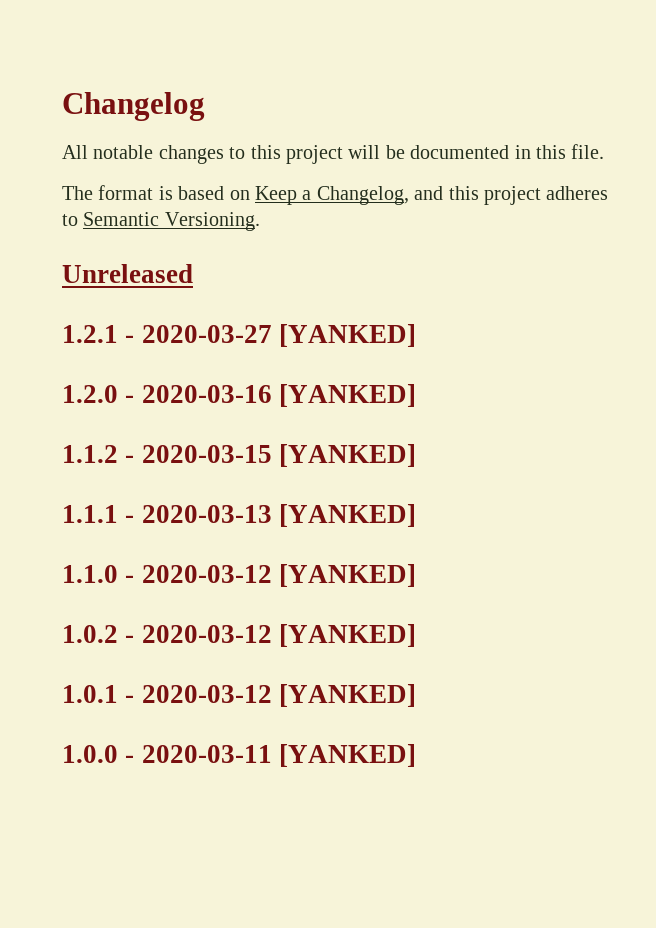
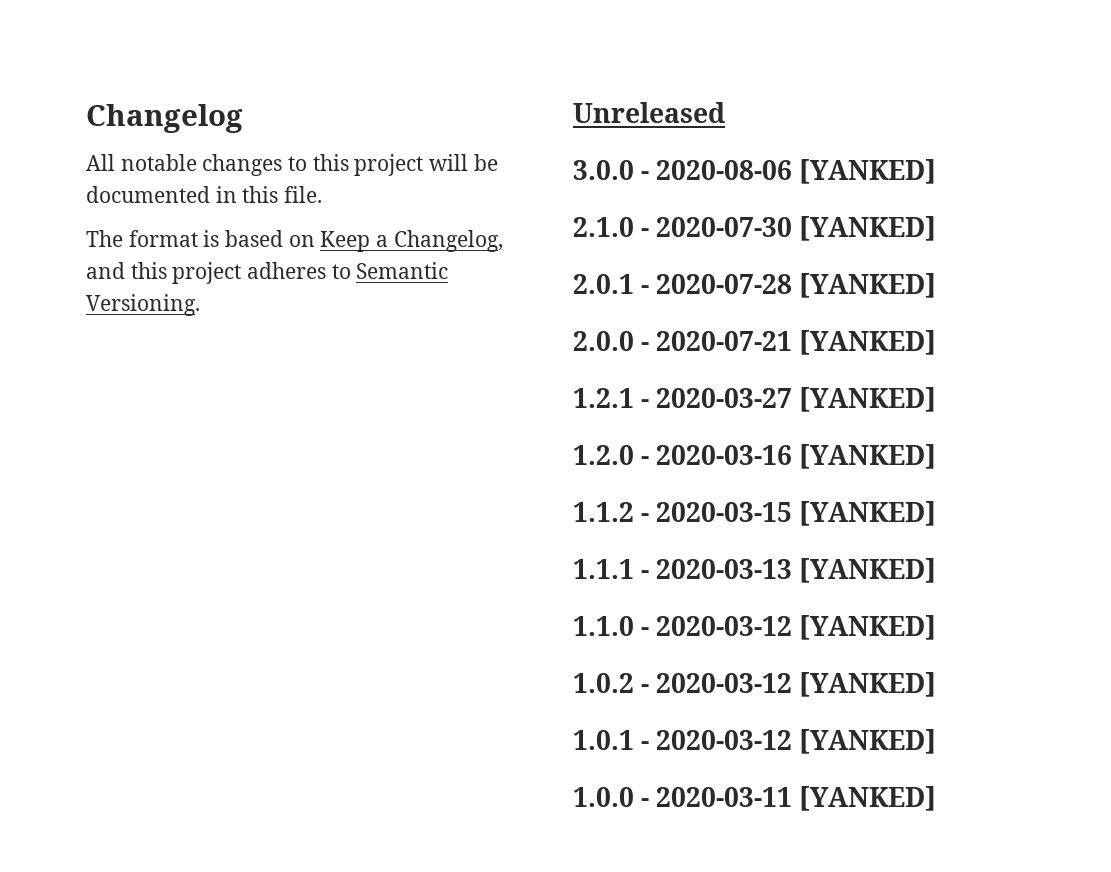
(193, 273) none -> [573,159,937,184] [573,216,937,241] [573,273,937,298] [573,330,937,355] // 3.0.0 - 2020-08-06 [YANKED] // 2.1.0 - 2020-07-30 [YANKED] // 2.0.1 - 2020-07-28 [YANKED] // 2.0.0 - 2020-07-21 [YANKED]

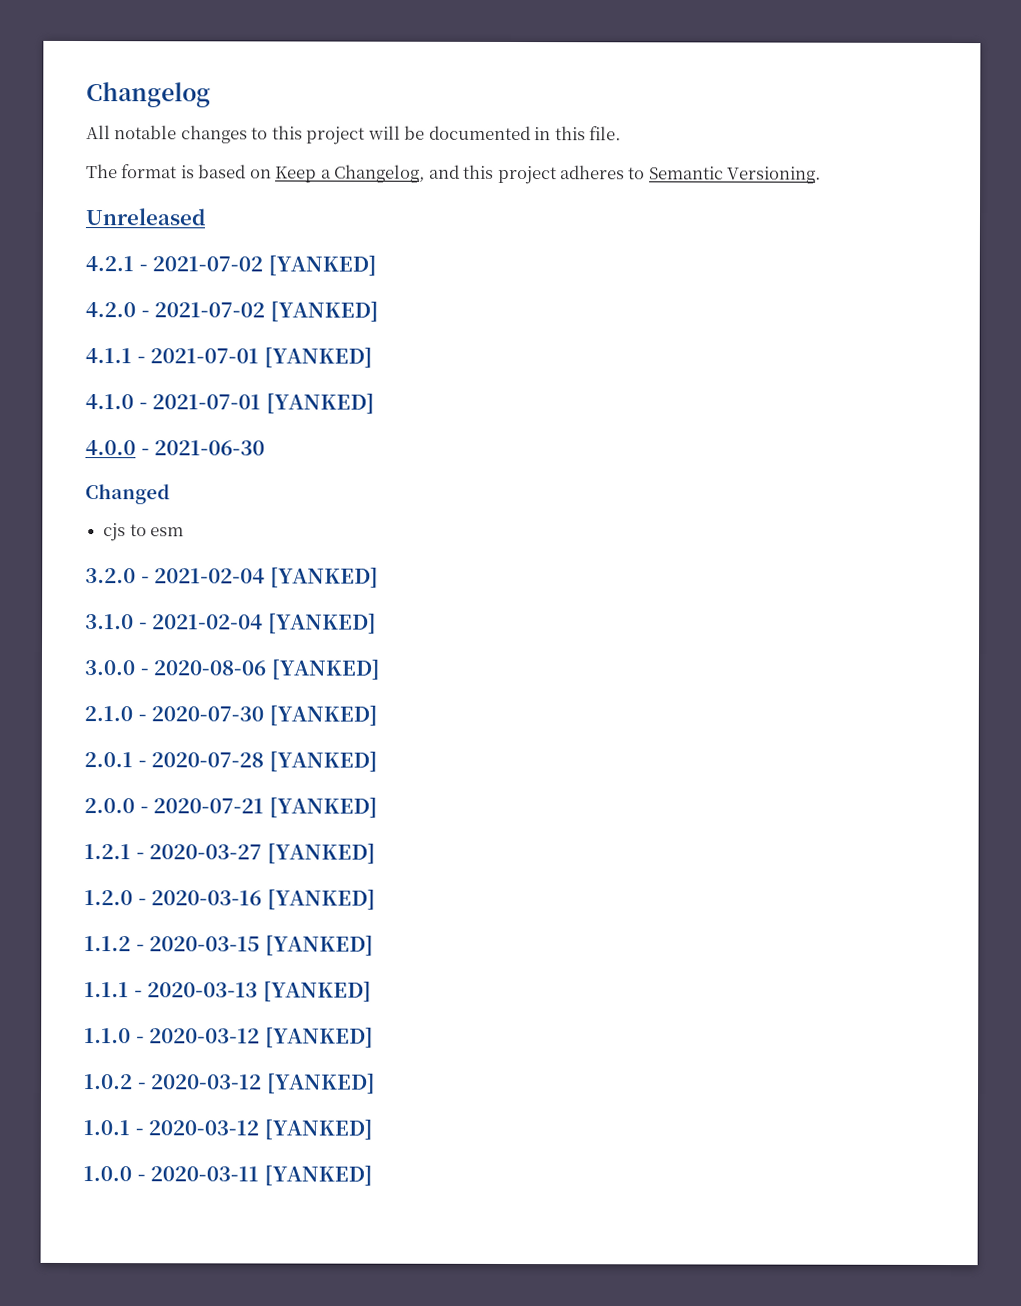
(725, 112) none -> [85,255,377,276] [85,301,379,322] [85,347,373,368] [85,393,375,414] [85,440,266,456] [85,484,170,505] [103,523,185,542] [85,567,379,588] [85,613,377,634] // 4.2.1 - 2021-07-02 [YANKED] // 4.2.0 - 2021-07-02 [YANKED] // 4.1.1 - 2021-07-01 [YANKED] // 4.1.0 - 2021-07-01 [YANKED] // 4.0.0 - 2021-06-30 // Changed // cjs to esm // 3.2.0 - 2021-02-04 [YANKED] // 3.1.0 - 2021-02-04 [YANKED]

